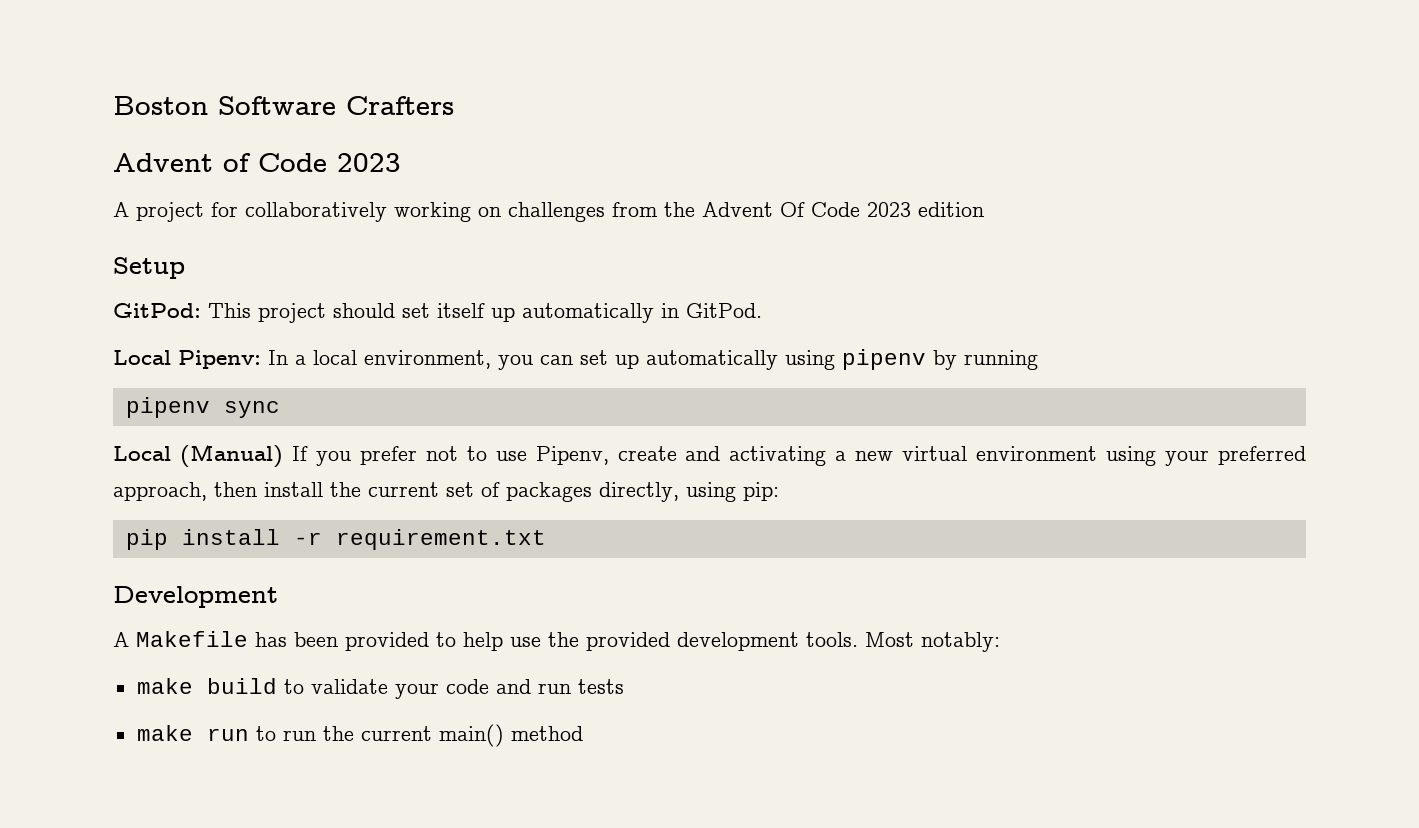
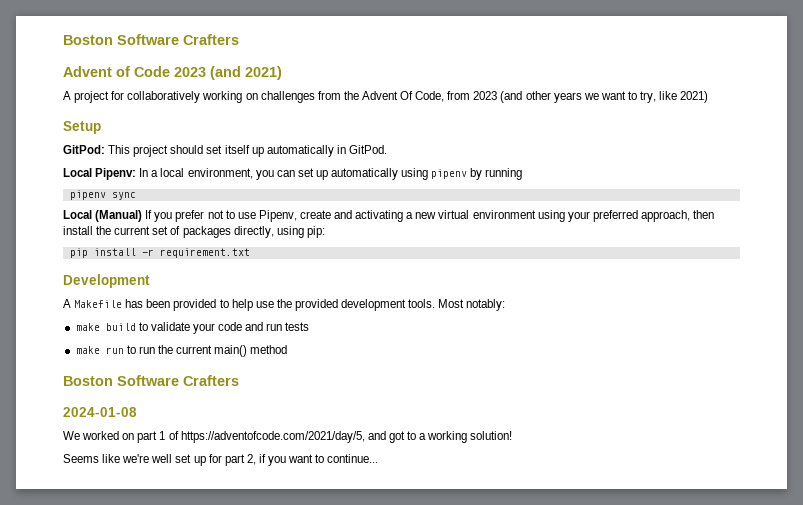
(401, 162) none -> [210,66,282,80] (and 2021)
[811,202,984,217] Code 2023 edition -> [415,91,709,103] Code, from 2023 (and other years we want to try, like 2021)
(583, 733) none -> [63,375,239,386] [63,407,137,417] [63,431,513,443] [63,454,379,466] // Boston Software Crafters // 2024-01-08 // We worked on part 1 of https://adventofcode.com/2021/day/5, and got to a working solution! // Seems like we're well set up for part 2, if you want to continue...

